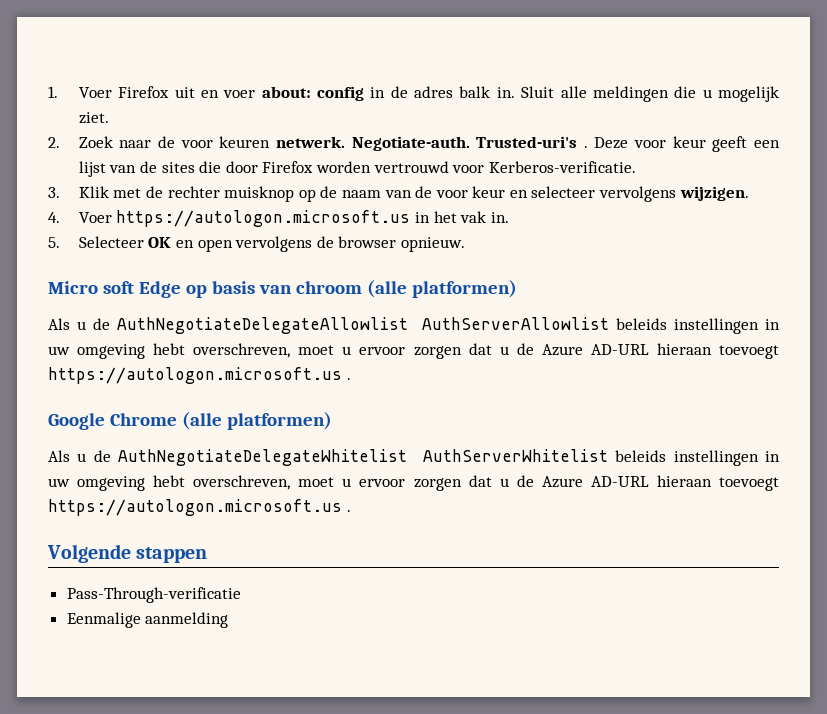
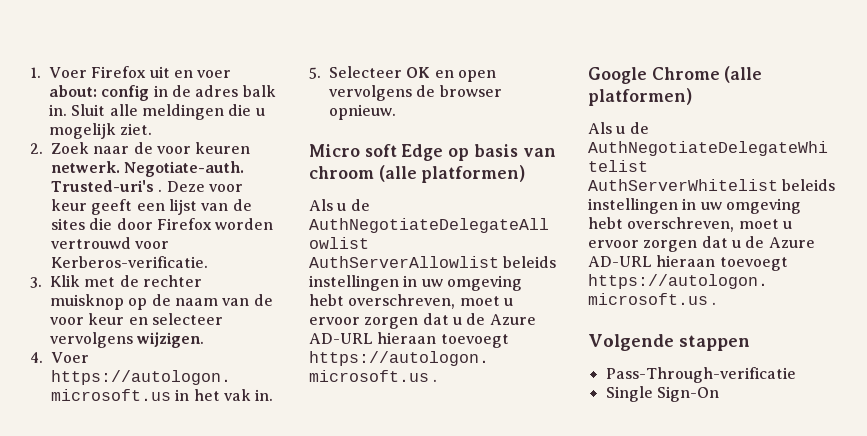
[66,612,229,628] Eenmalige aanmelding -> [605,386,719,402] Single Sign-On

